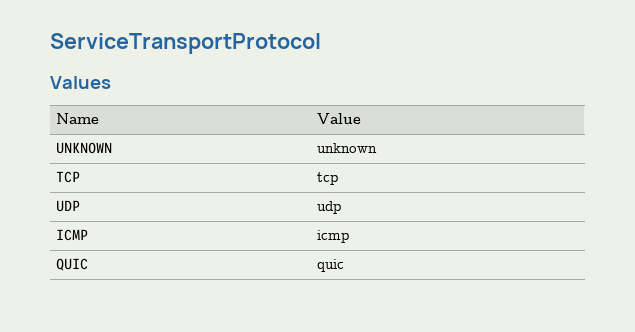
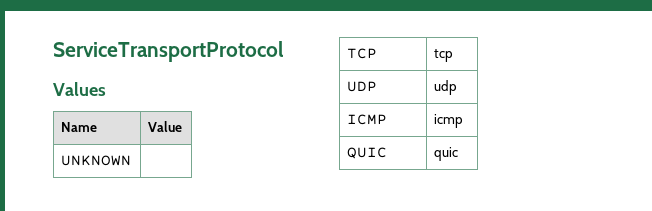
[317,143,378,153] unknown -> (132, 160) none

